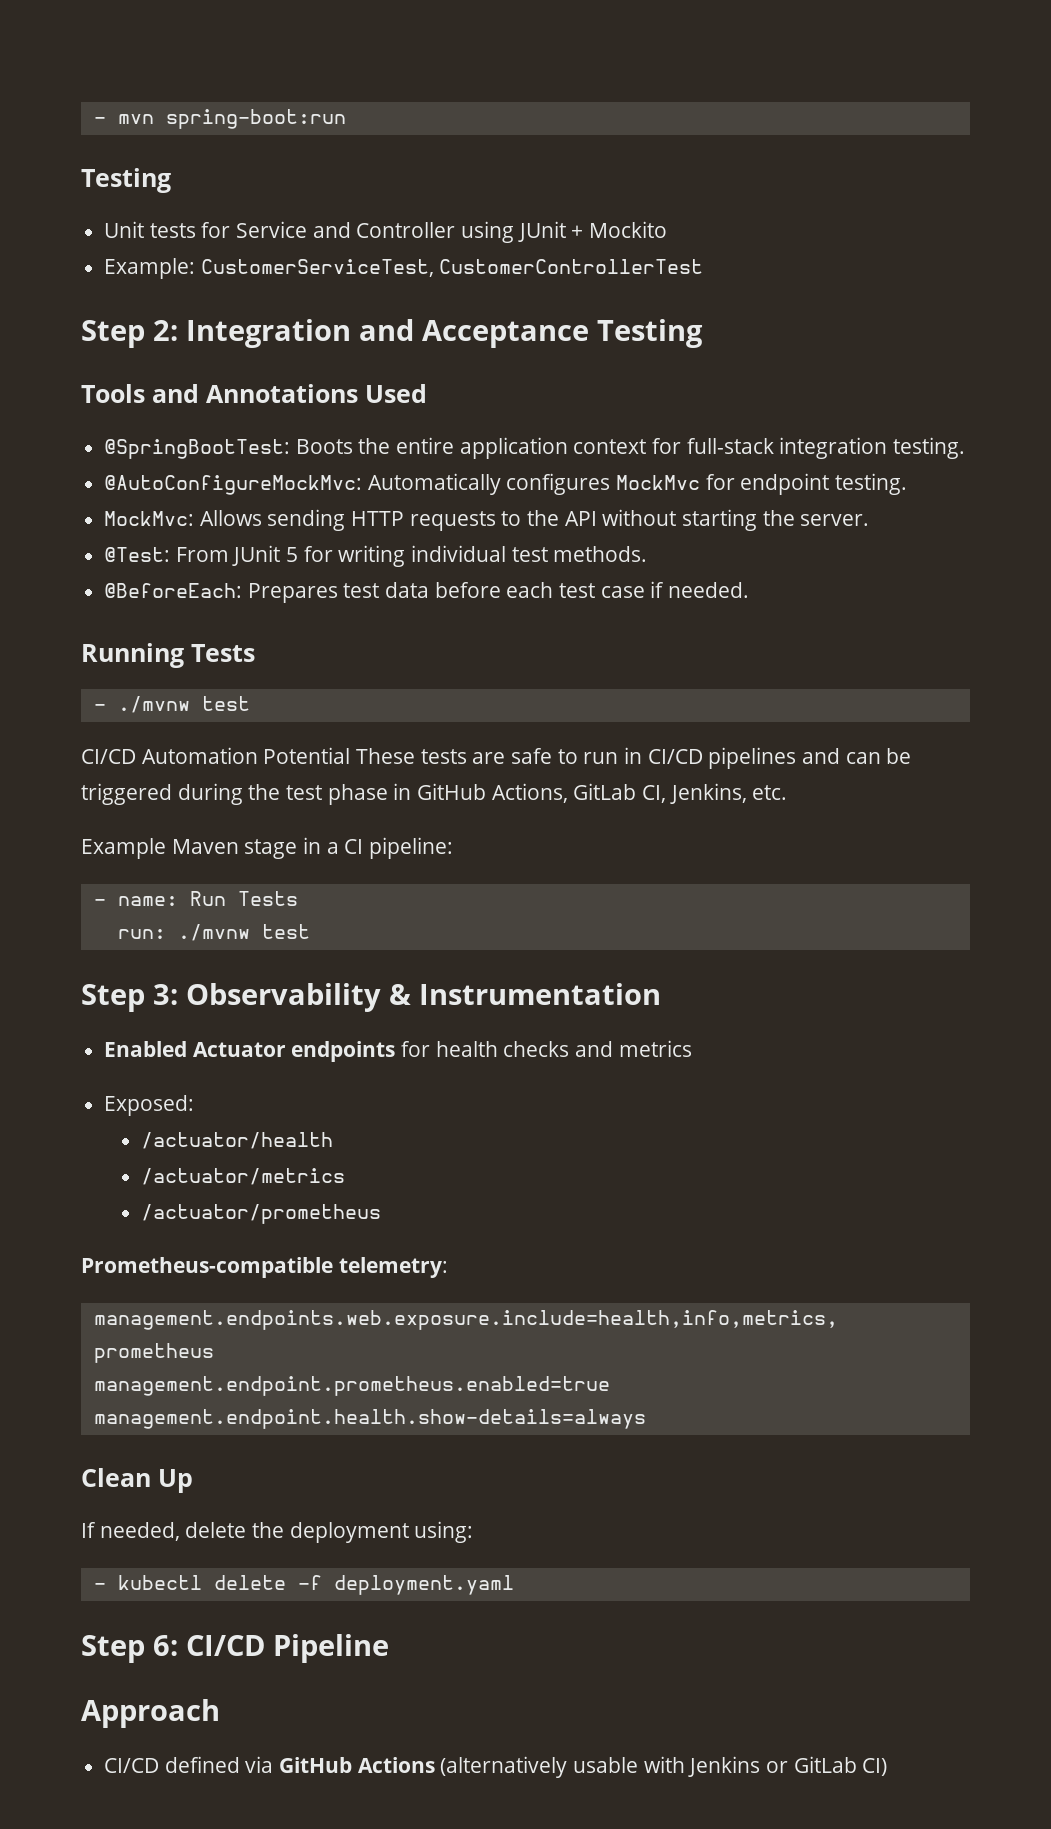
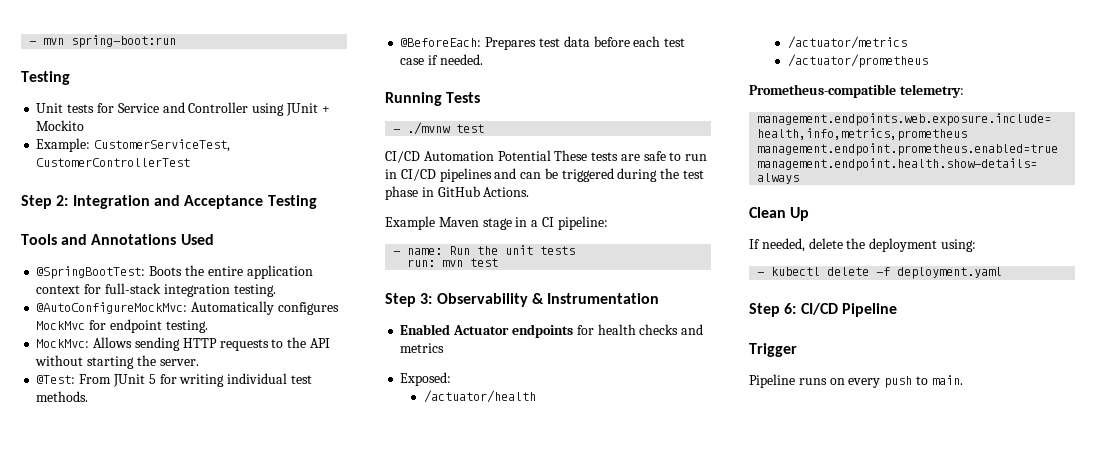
[491,783,788,804] Actions, GitLab CI, Jenkins, etc. -> [483,187,530,197] Actions.
[237,891,298,906] Tests -> [477,245,576,255] the unit tests
[177,924,250,941] ./mvnw -> [442,260,464,267] mvn
[81,1699,220,1728] [104,1756,888,1778] Approach // CI/CD defined via GitHub Actions (alternatively usable with Jenkins or GitLab CI) -> [749,343,797,357] [749,374,963,388] Trigger // Pipeline runs on every push to main.

